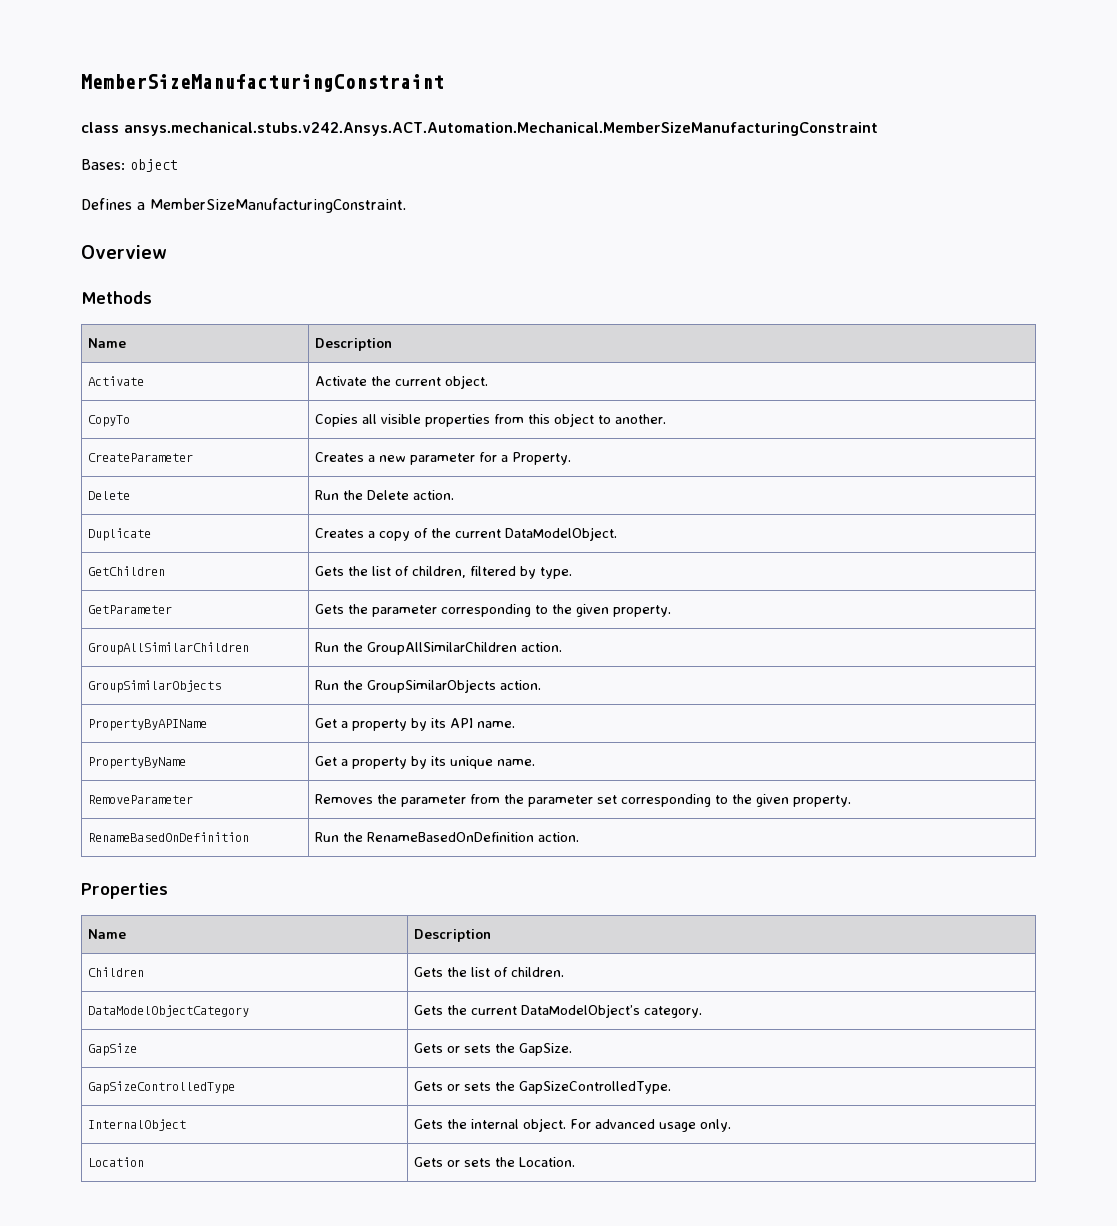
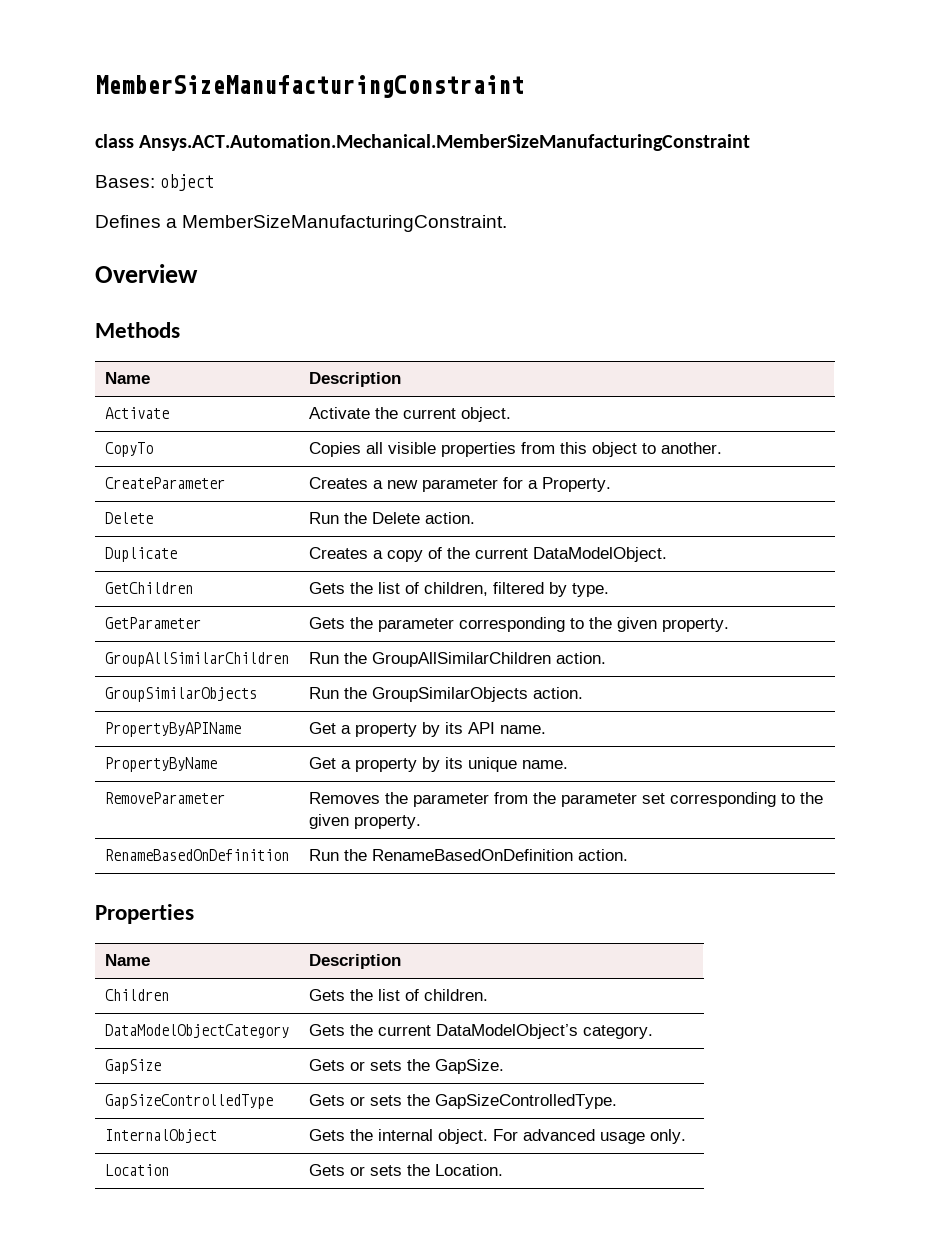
[124,122,878,136] ansys.mechanical.stubs.v242.Ansys.ACT.Automation.Mechanical.MemberSizeManufacturingConstraint -> [139,134,751,151] Ansys.ACT.Automation.Mechanical.MemberSizeManufacturingConstraint

